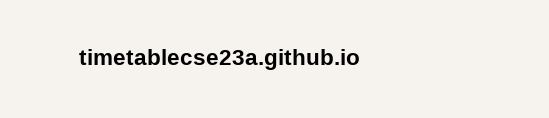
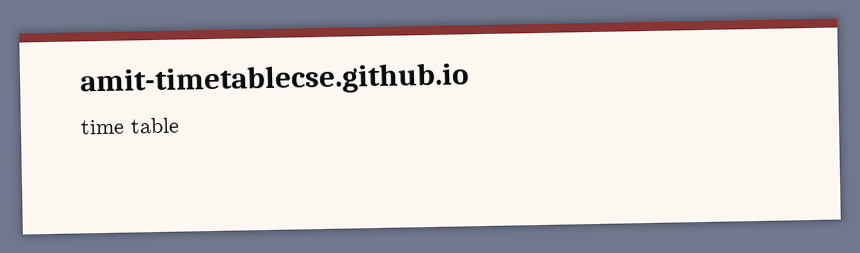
[79,49,360,70] timetablecse23a.github.io -> [79,62,469,98] [80,117,180,135] amit-timetablecse.github.io // time table

